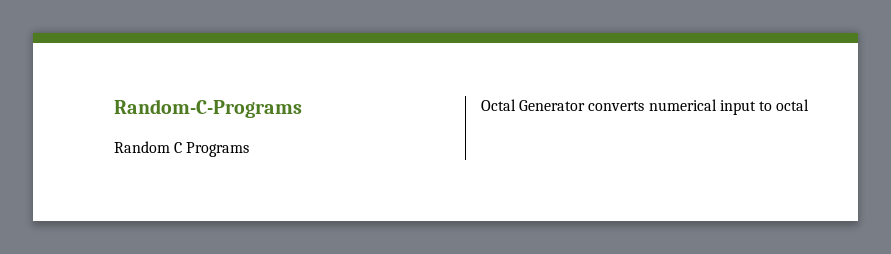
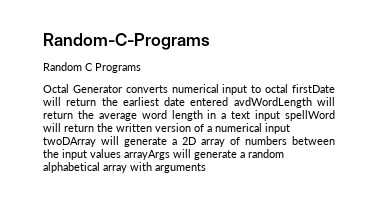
(810, 105) none -> [292,84,335,93] [43,97,335,108] [43,110,335,121] [43,123,290,134] [43,136,335,147] [43,149,284,160] [43,162,206,173] firstDate will return the earliest date entered avdWordLength will return the average word length in a text input spellWord will return the written version of a numerical input twoDArray will generate a 2D array of numbers between the input values arrayArgs will generate a random alphabetical array with arguments

